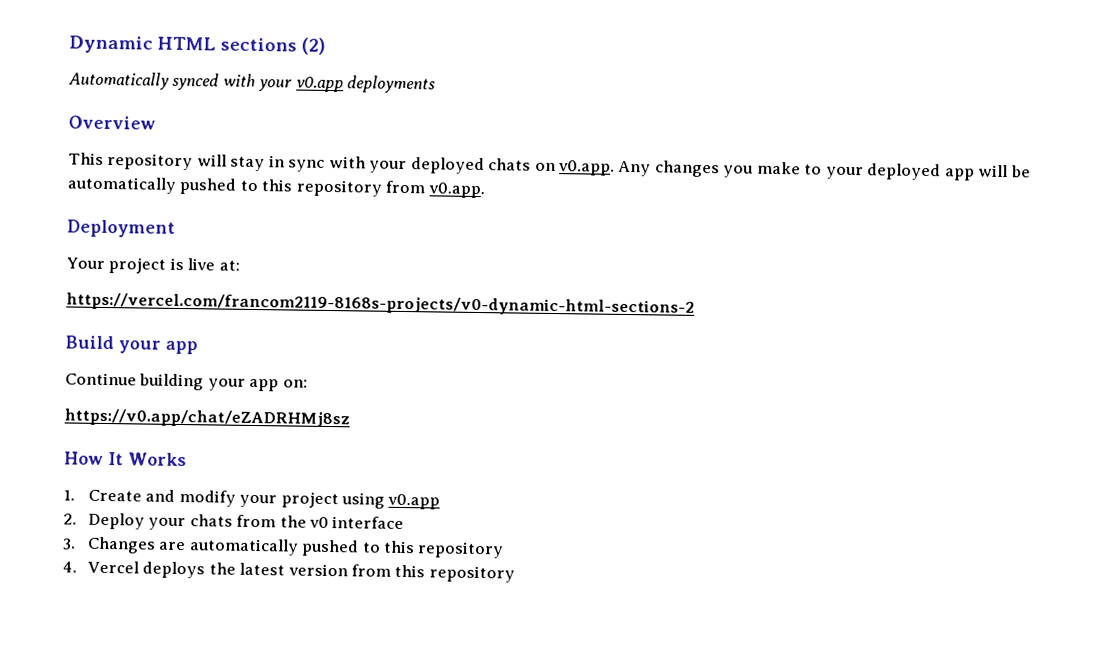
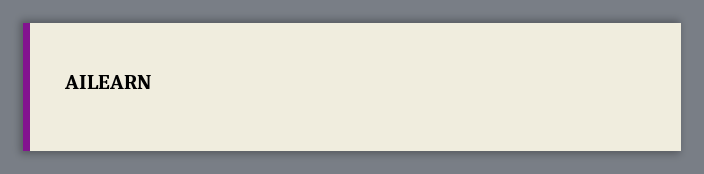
[69,35,327,55] [68,71,437,94] [68,115,156,130] [68,152,1031,181] [67,176,485,199] [67,219,176,238] [66,257,240,274] [66,292,695,317] [65,335,198,355] [65,372,308,392] [64,408,350,429] [64,451,187,467] [63,489,441,510] [63,512,405,531] [62,536,505,559] [62,560,515,583] Dynamic HTML sections (2) // Automatically synced with your v0.app deployments // Overview // This repository will stay in sync with your deployed chats on v0.app. Any changes you make to your deployed app will be automatically pushed to this repository from v0.app. // Deployment // Your project is live at: // https://vercel.com/francom2119-8168s-projects/v0-dynamic-html-sections-2 // Build your app // Continue building your app on: // https://v0.app/chat/eZADRHMj8sz // How It Works // 1. Create and modify your project using v0.app // 2. Deploy your chats from the v0 interface // 3. Changes are automatically pushed to this repository // 4. Vercel deploys the latest version from this repository -> [64,75,151,89] AILEARN

